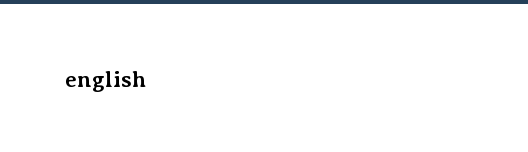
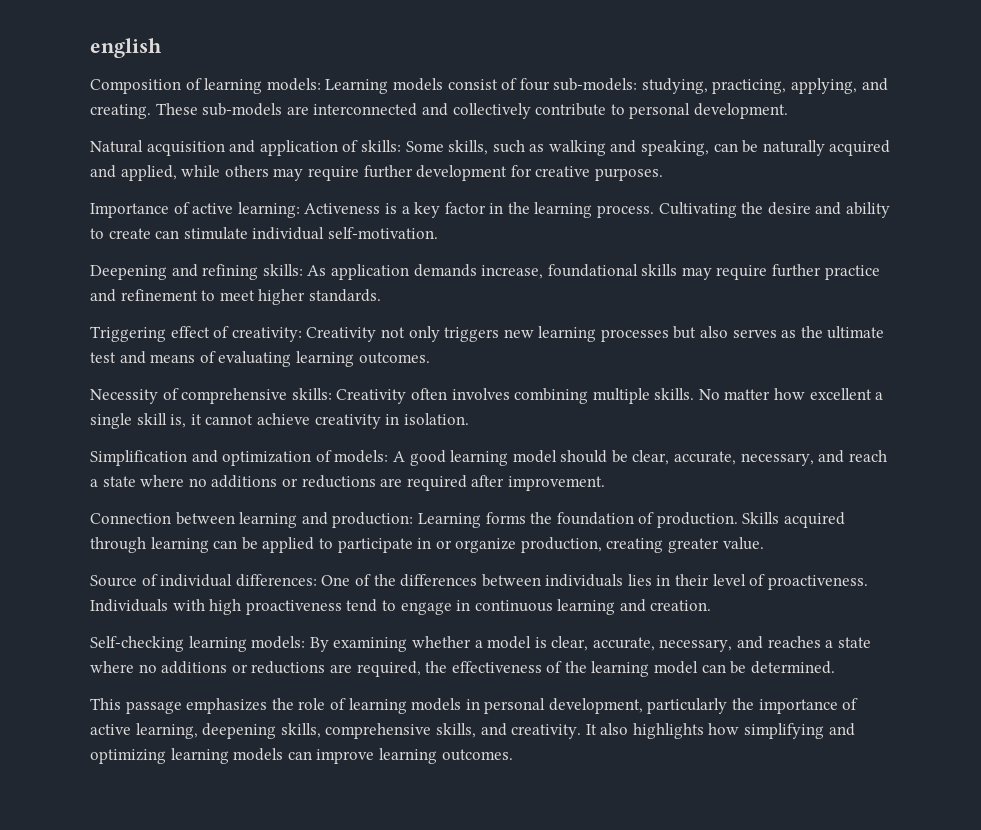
(146, 81) none -> [90,78,888,94] [90,103,788,119] [90,140,891,156] [90,165,663,181] [90,202,891,218] [90,227,438,240] [90,264,880,280] [90,289,381,305] [90,326,885,342] [90,351,430,367] [90,388,884,404] [90,413,469,429] [90,450,887,466] [90,475,605,491] [90,512,846,528] [90,537,764,553] [90,574,868,590] [90,599,712,615] [90,636,871,652] [90,661,835,677] [90,698,859,714] [90,723,855,739] [90,748,513,764] // Composition of learning models: Learning models consist of four sub-models: studying, practicing, applying, and creating. These sub-models are interconnected and collectively contribute to personal development. // Natural acquisition and application of skills: Some skills, such as walking and speaking, can be naturally acquired and applied, while others may require further development for creative purposes. // Importance of active learning: Activeness is a key factor in the learning process. Cultivating the desire and ability to create can stimulate individual self-motivation. // Deepening and refining skills: As application demands increase, foundational skills may require further practice and refinement to meet higher standards. // Triggering effect of creativity: Creativity not only triggers new learning processes but also serves as the ultimate test and means of evaluating learning outcomes. // Necessity of comprehensive skills: Creativity often involves combining multiple skills. No matter how excellent a single skill is, it cannot achieve creativity in isolation. // Simplification and optimization of models: A good learning model should be clear, accurate, necessary, and reach a state where no additions or reductions are required after improvement. // Connection between learning and production: Learning forms the foundation of production. Skills acquired through learning can be applied to participate in or organize production, creating greater value. // Source of individual differences: One of the differences between individuals lies in their level of proactiveness. Individuals with high proactiveness tend to engage in continuous learning and creation. // Self-checking learning models: By examining whether a model is clear, accurate, necessary, and reaches a state where no additions or reductions are required, the effectiveness of the learning model can be determined. // This passage emphasizes the role of learning models in personal development, particularly the importance of active learning, deepening skills, comprehensive skills, and creativity. It also highlights how simplifying and optimizing learning models can improve learning outcomes.

